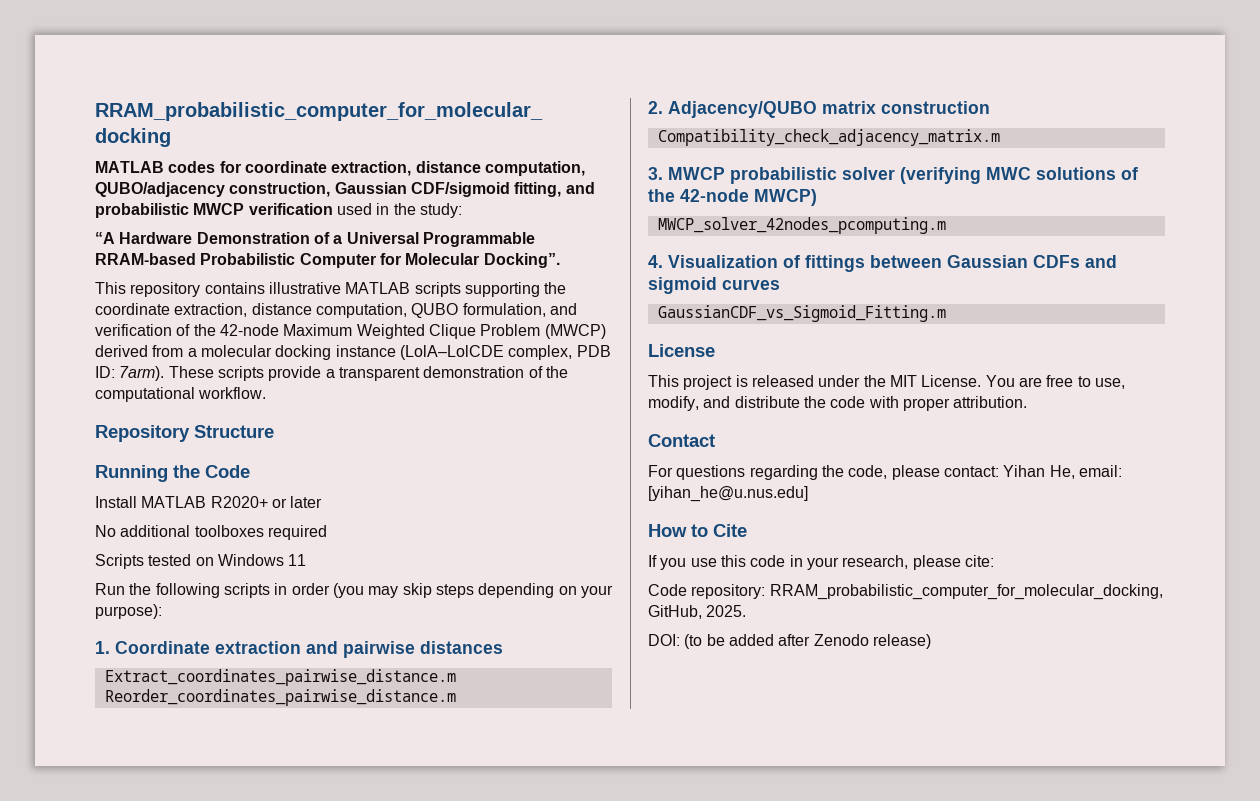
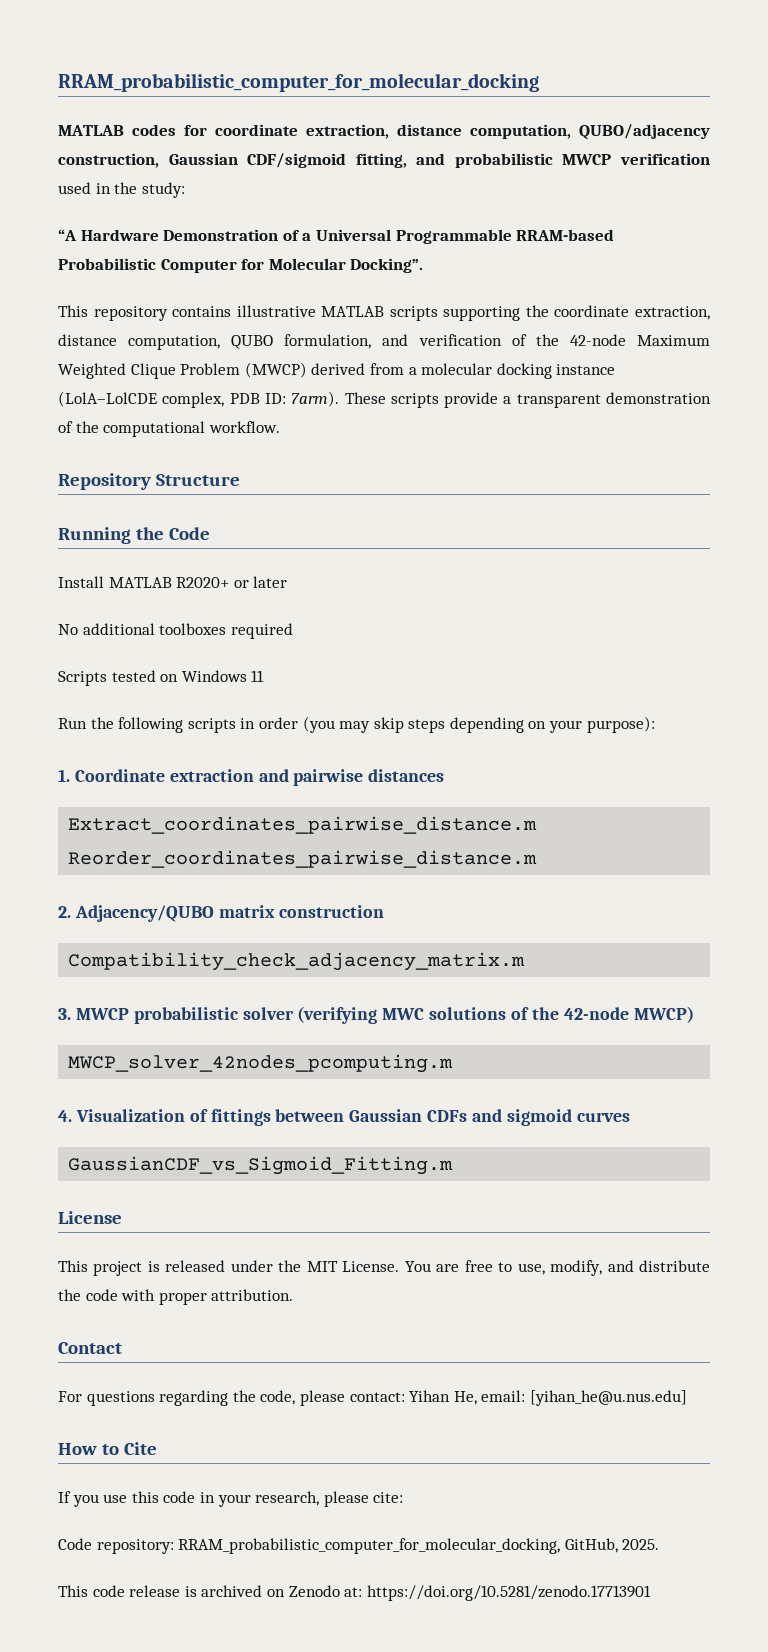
[648,634,931,649] DOI: (to be added after Zenodo release) -> [58,1585,651,1601] This code release is archived on Zenodo at: https://doi.org/10.5281/zenodo.17713901

